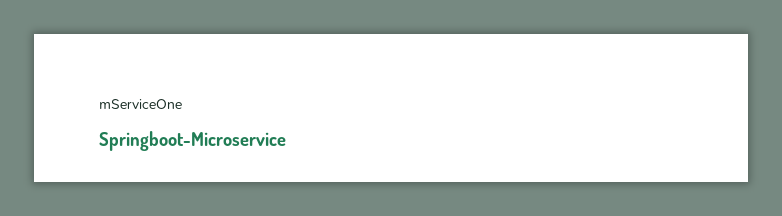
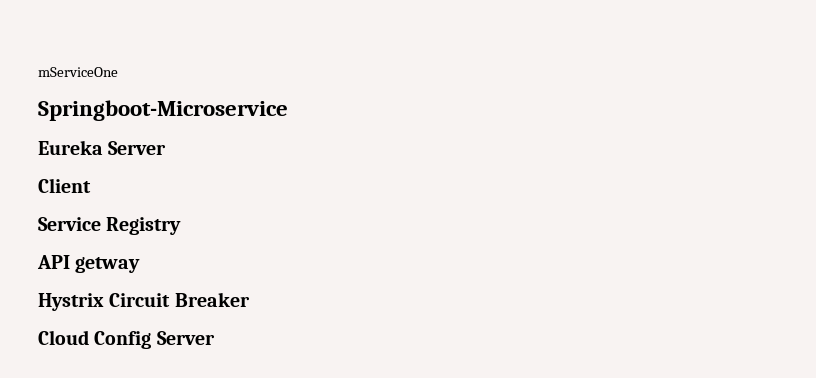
(286, 141) none -> [38,140,167,155] [38,178,91,193] [38,217,182,235] [37,255,141,273] [38,292,250,311] [38,330,215,349] // Eureka Server // Client // Service Registry // API getway // Hystrix Circuit Breaker // Cloud Config Server

